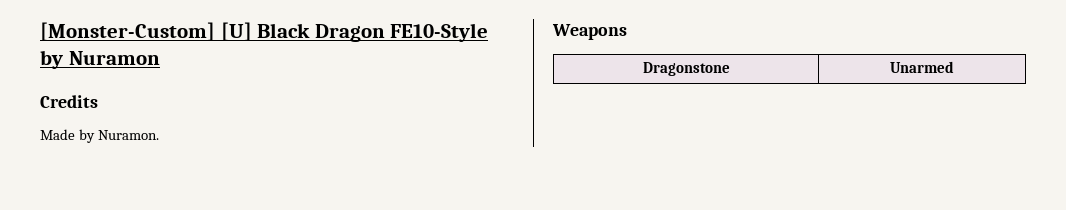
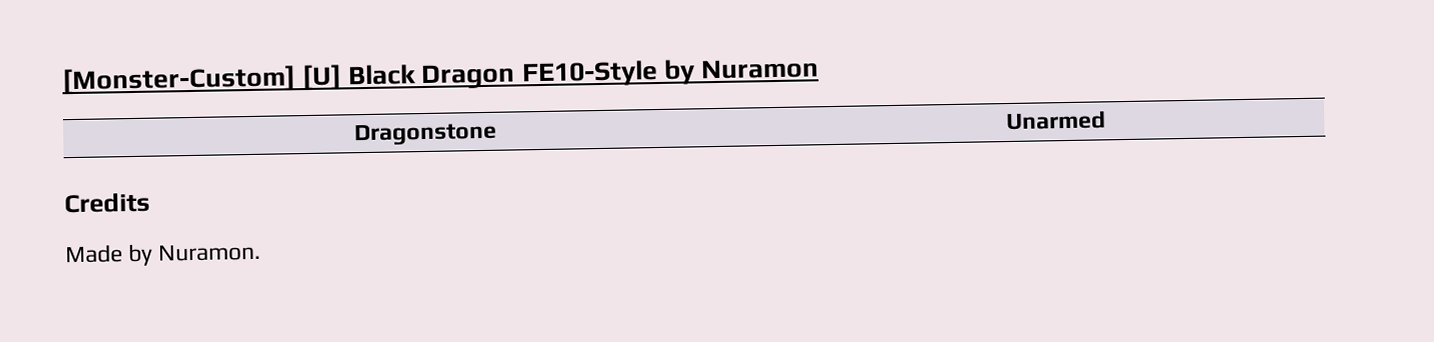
(160, 58) none -> [353,122,497,147] [1005,110,1106,131] // Dragonstone | Unarmed
[552,24,627,40] [642,62,730,76] [890,61,954,73] // Weapons // Dragonstone | Unarmed -> (262, 252) none

